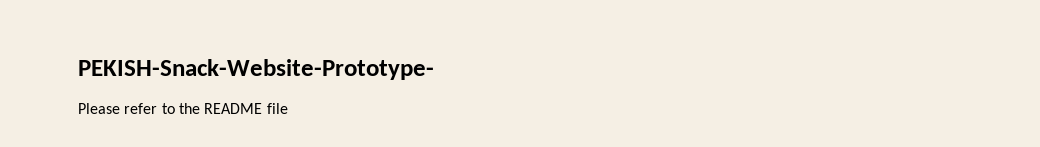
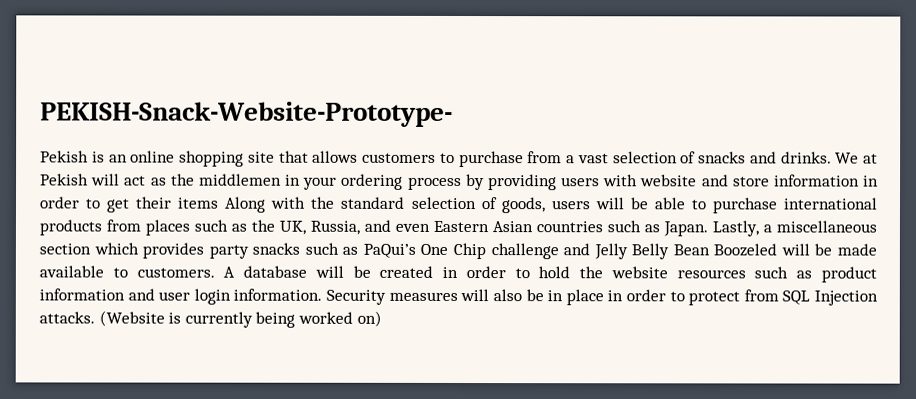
[78,103,288,114] Please refer to the README file -> [40,150,878,168] [40,173,879,191] [39,196,878,214] [39,219,877,237] [39,242,877,260] [39,265,877,283] [39,288,878,306] [39,310,382,328] Pekish is an online shopping site that allows customers to purchase from a vast selection of snacks and drinks. We at Pekish will act as the middlemen in your ordering process by providing users with website and store information in order to get their items Along with the standard selection of goods, users will be able to purchase international products from places such as the UK, Russia, and even Eastern Asian countries such as Japan. Lastly, a miscellaneous section which provides party snacks such as PaQui’s One Chip challenge and Jelly Belly Bean Boozeled will be made available to customers. A database will be created in order to hold the website resources such as product information and user login information. Security measures will also be in place in order to protect from SQL Injection attacks. (Website is currently being worked on)

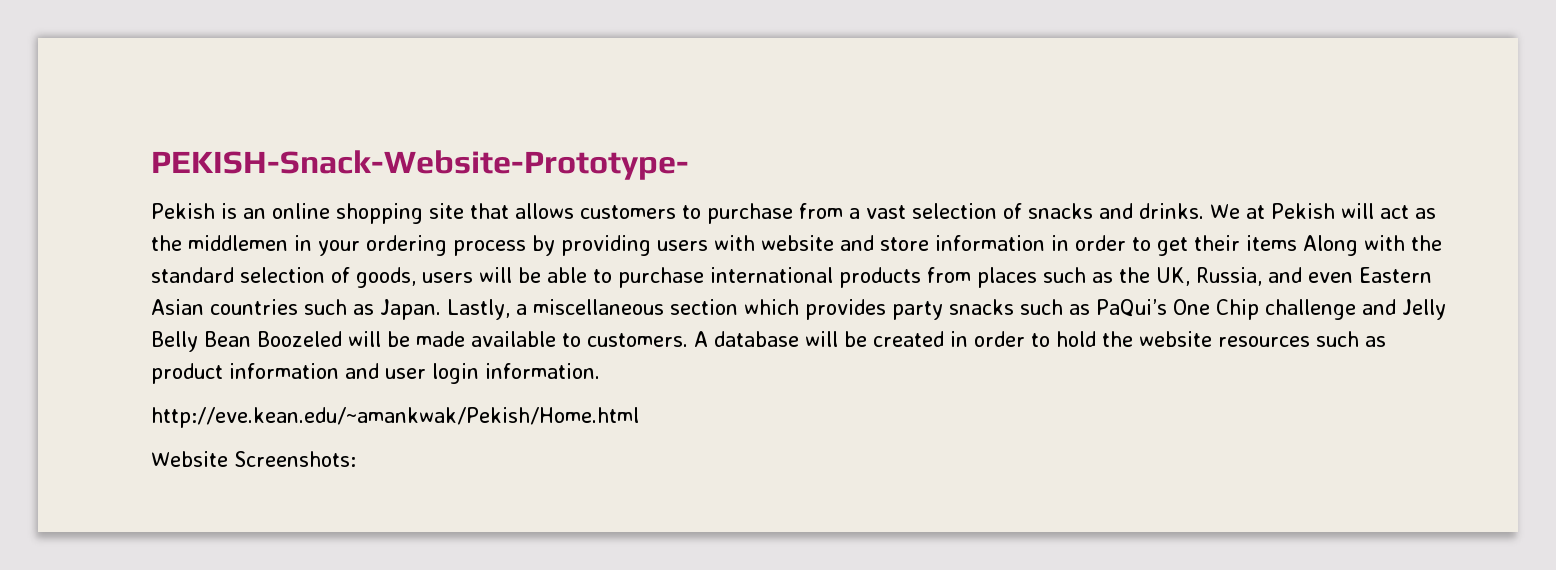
[326,289,878,306] [39,310,382,328] Security measures will also be in place in order to protect from SQL Injection attacks. (Website is currently being worked on) -> [151,407,639,428] [151,451,356,467] // http://eve.kean.edu/~amankwak/Pekish/Home.html // Website Screenshots:

